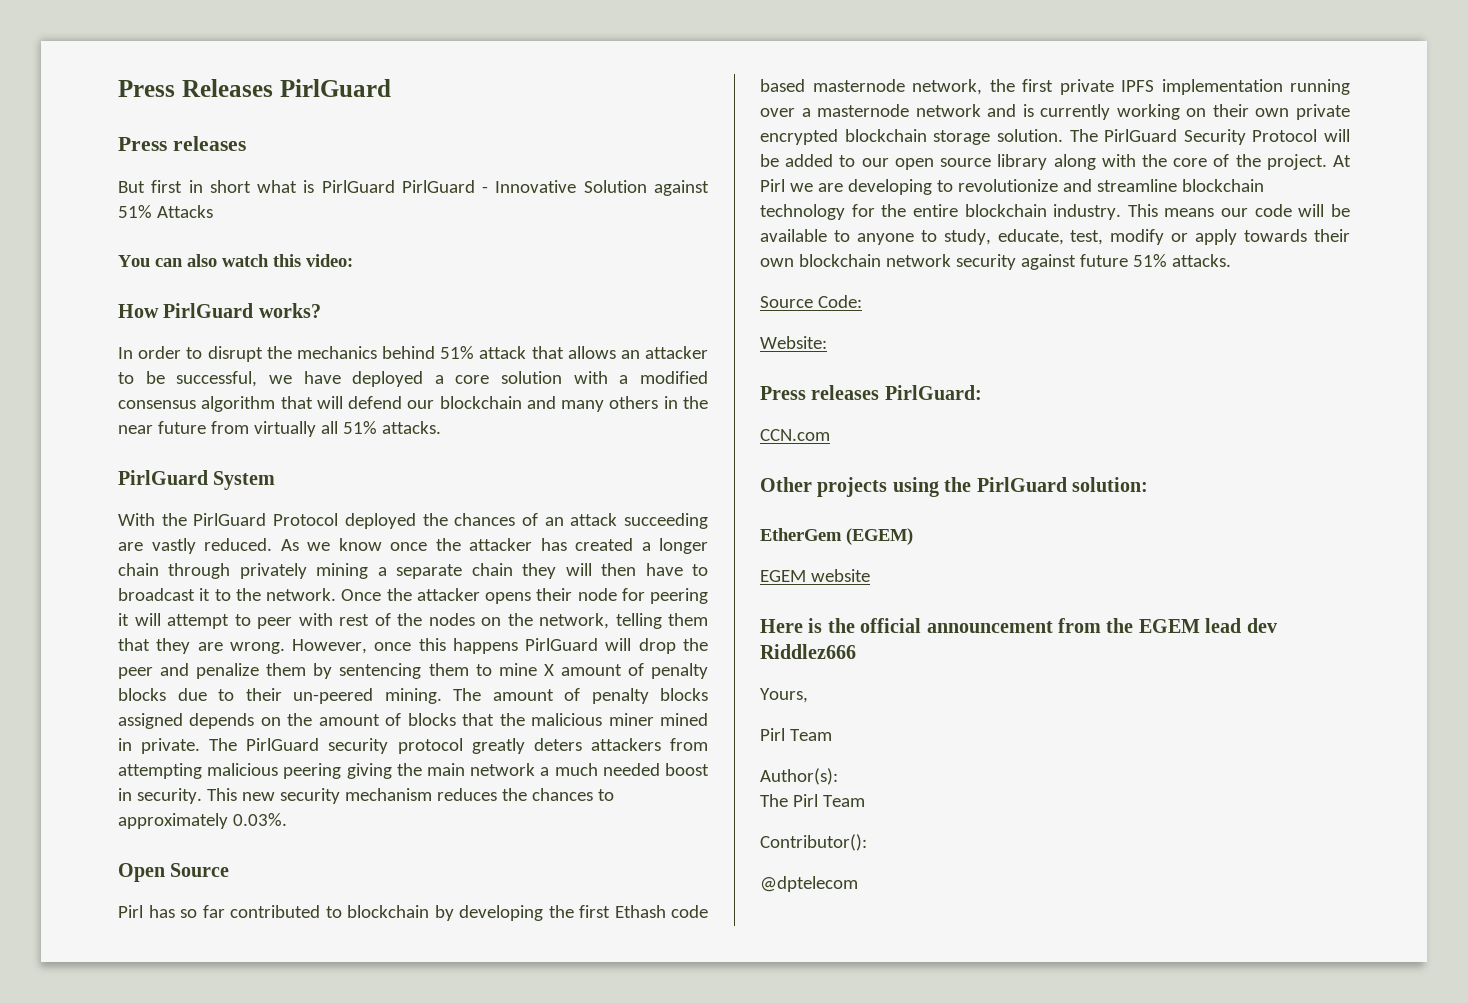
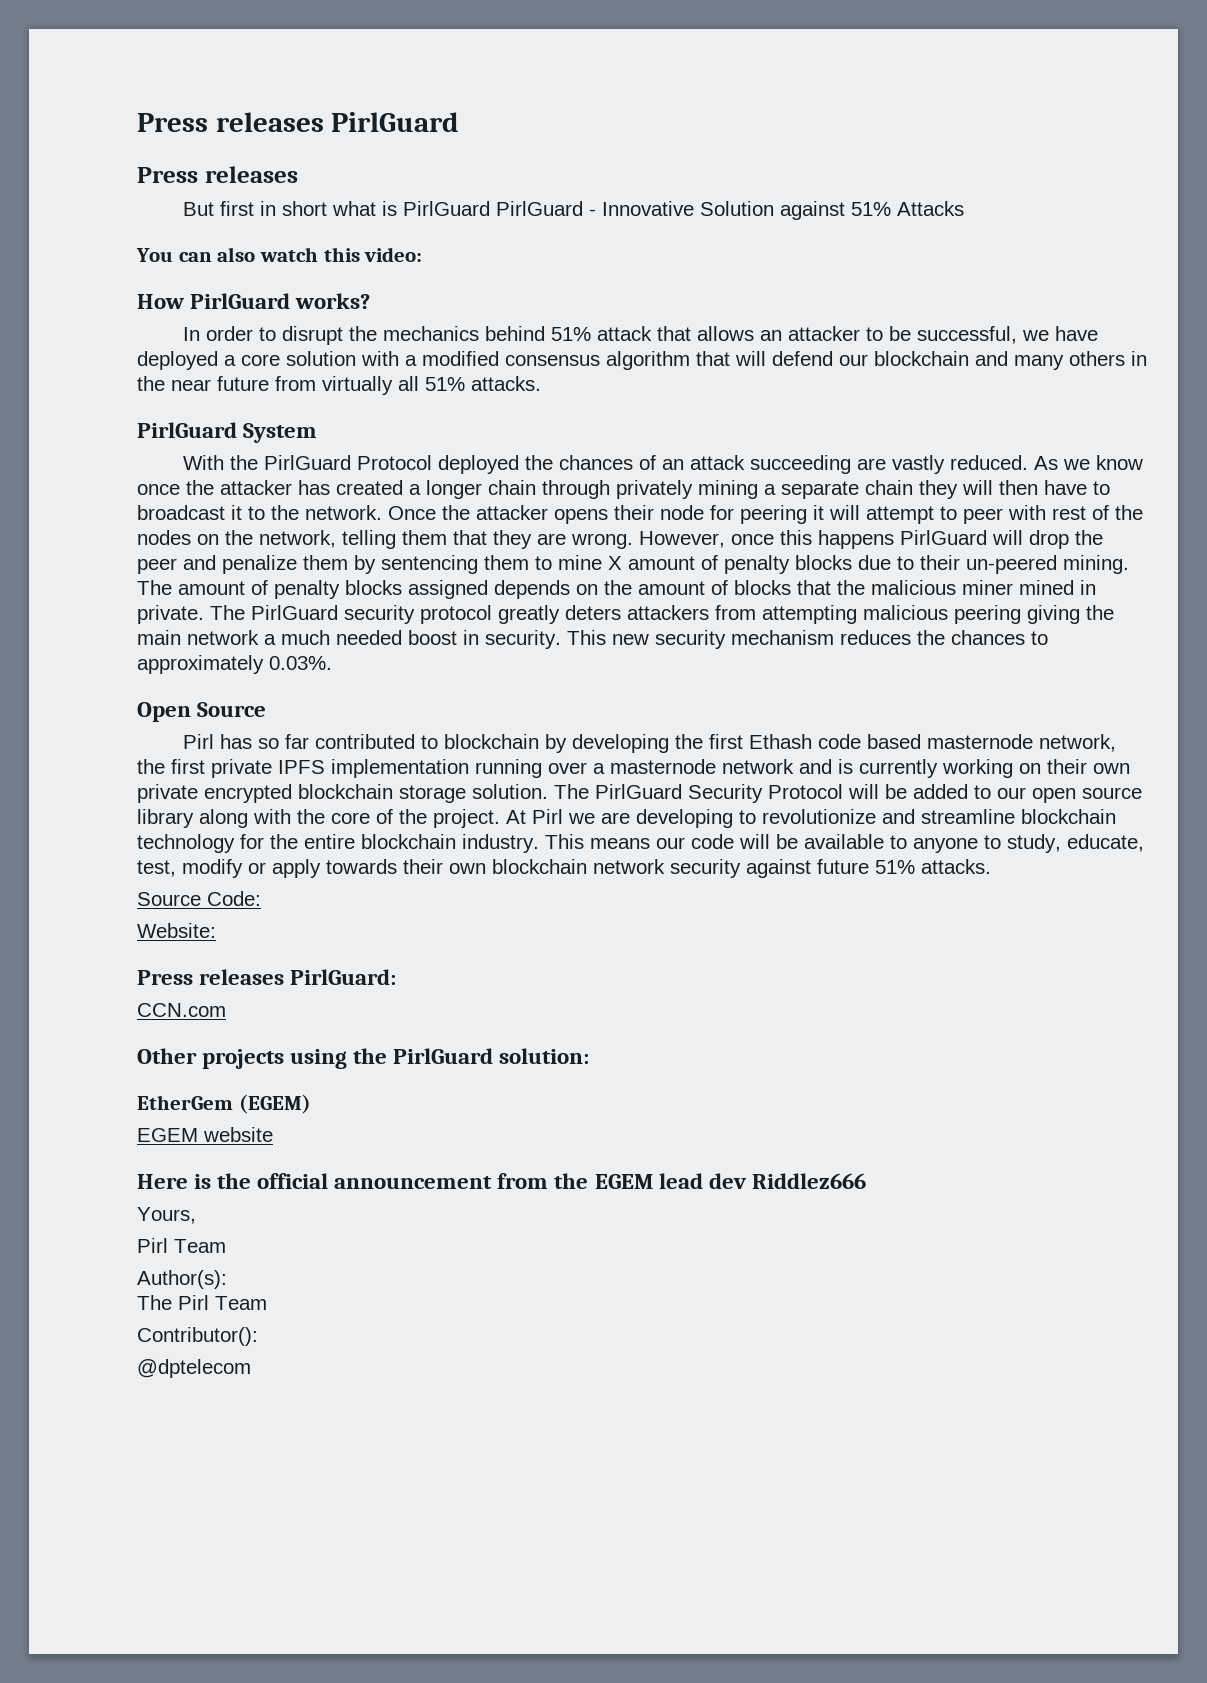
[118,79,273,97] Press Releases -> [137,112,324,132] Press releases

